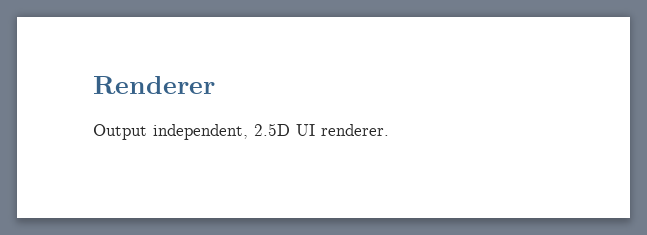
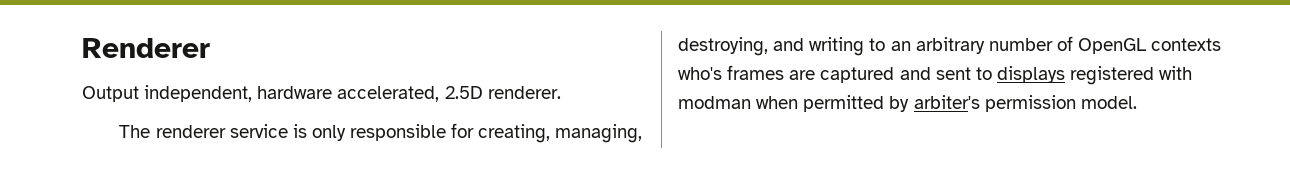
[254,123,389,136] 2.5D UI renderer. -> [257,86,561,102] [119,123,643,143] [678,36,1222,56] [678,65,1193,85] [678,95,1137,112] hardware accelerated, 2.5D renderer. // The renderer service is only responsible for creating, managing, destroying, and writing to an arbitrary number of OpenGL contexts who's frames are captured and sent to displays registered with modman when permitted by arbiter's permission model.

